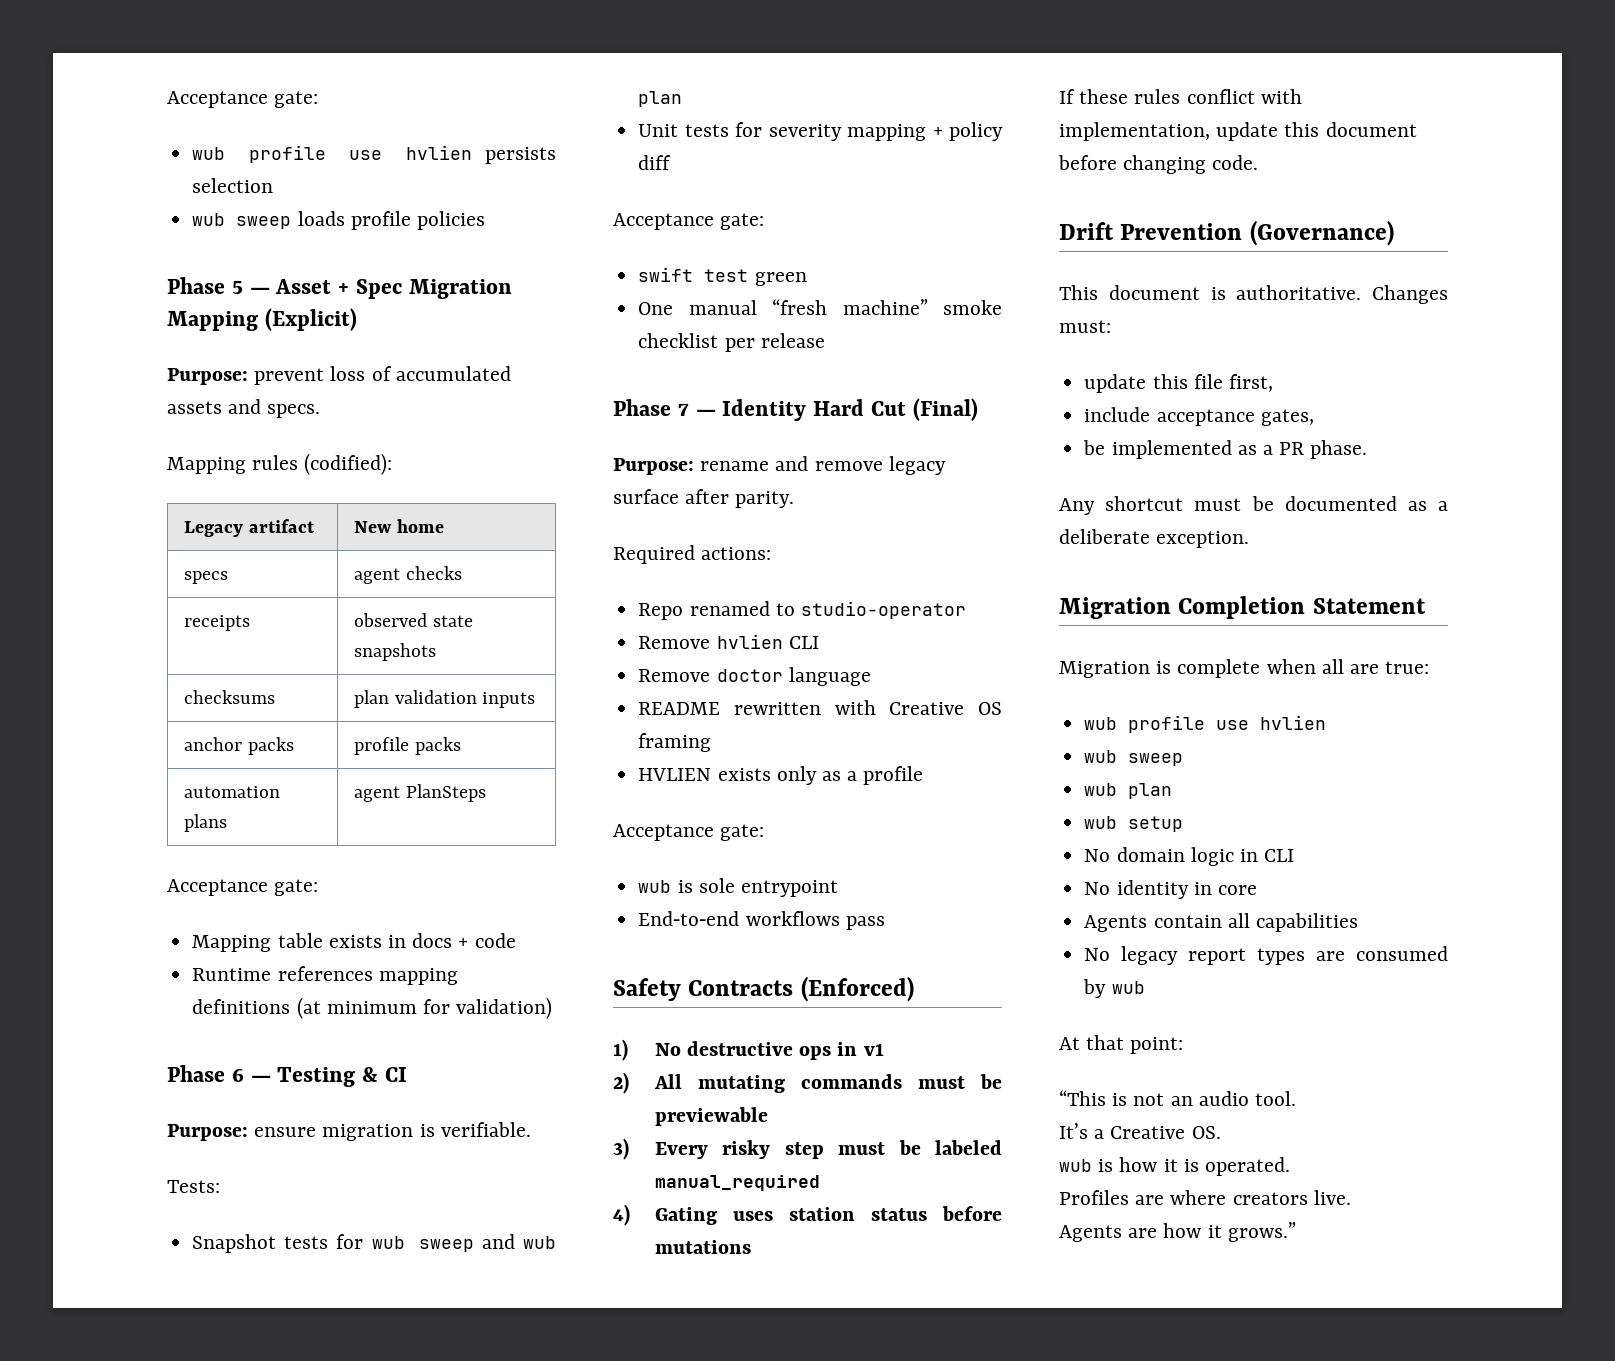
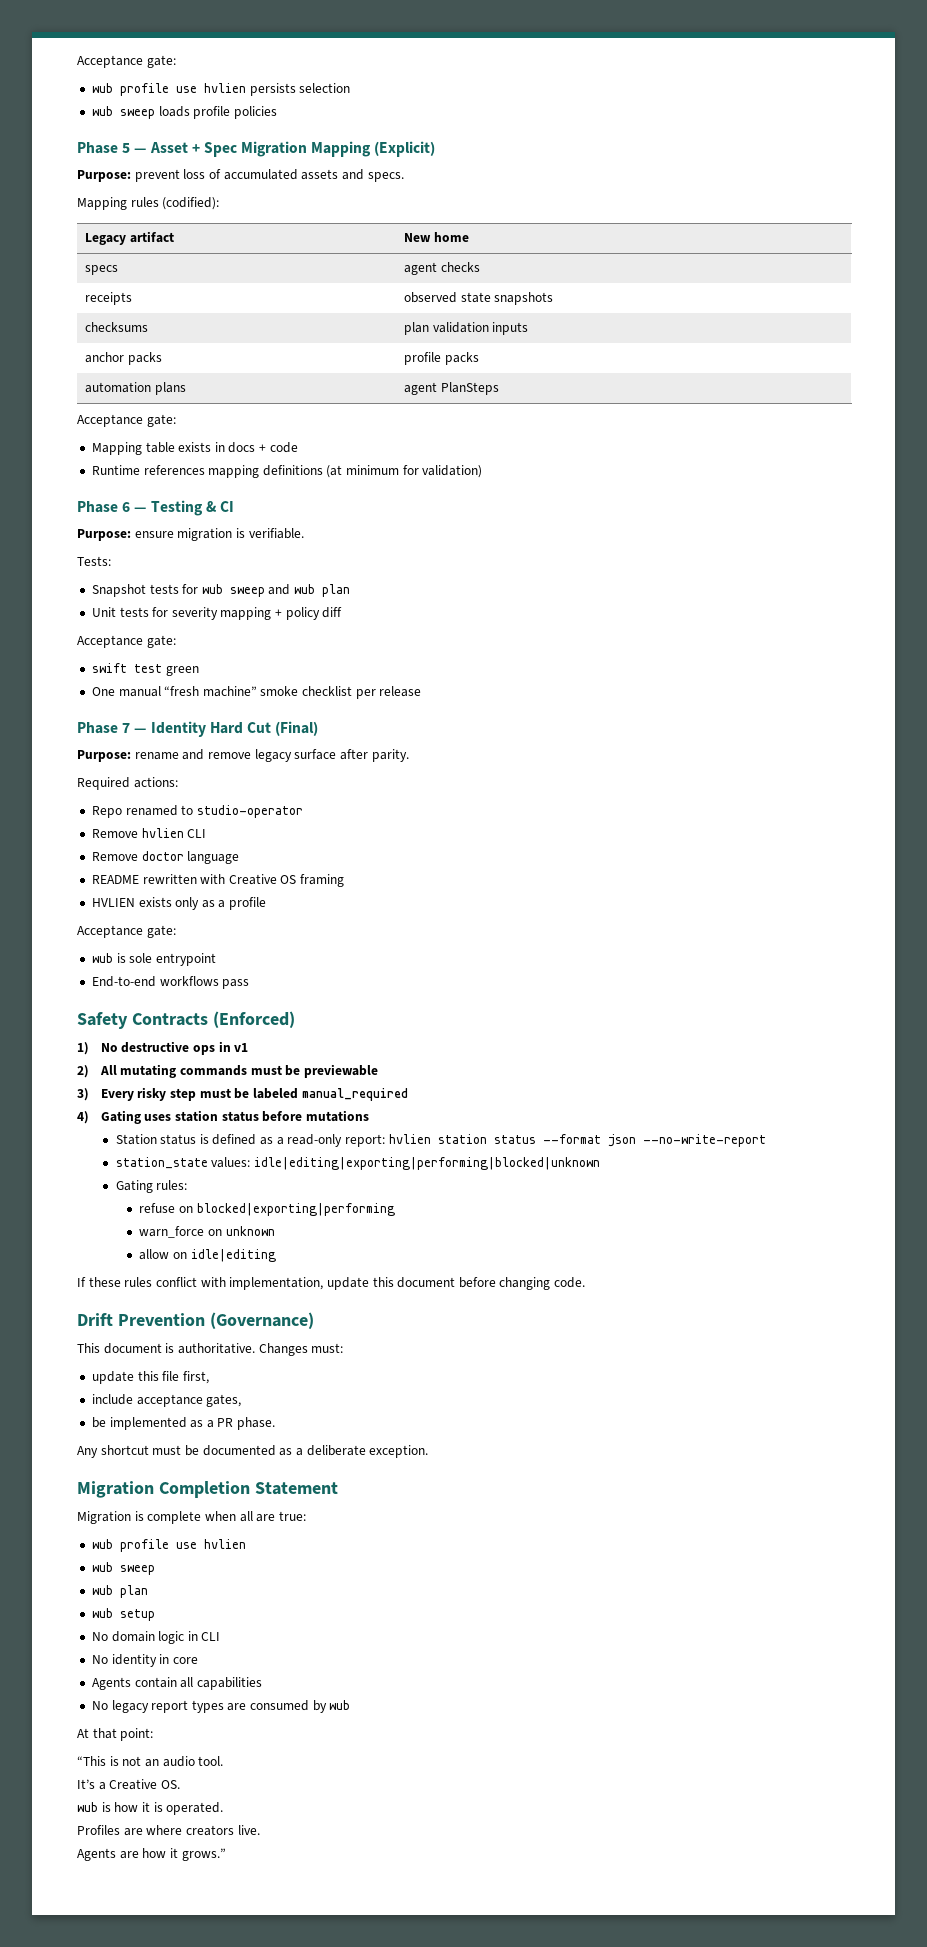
(751, 1247) none -> [115,1134,766,1147] [115,1157,600,1170] [115,1180,188,1193] [139,1203,395,1216] [139,1226,275,1238] [139,1249,276,1262] // Station status is defined as a read‑only report: hvlien station status --format json --no-write-report // station_state values: idle|editing|exporting|performing|blocked|unknown // Gating rules: // refuse on blocked|exporting|performing // warn_force on unknown // allow on idle|editing

